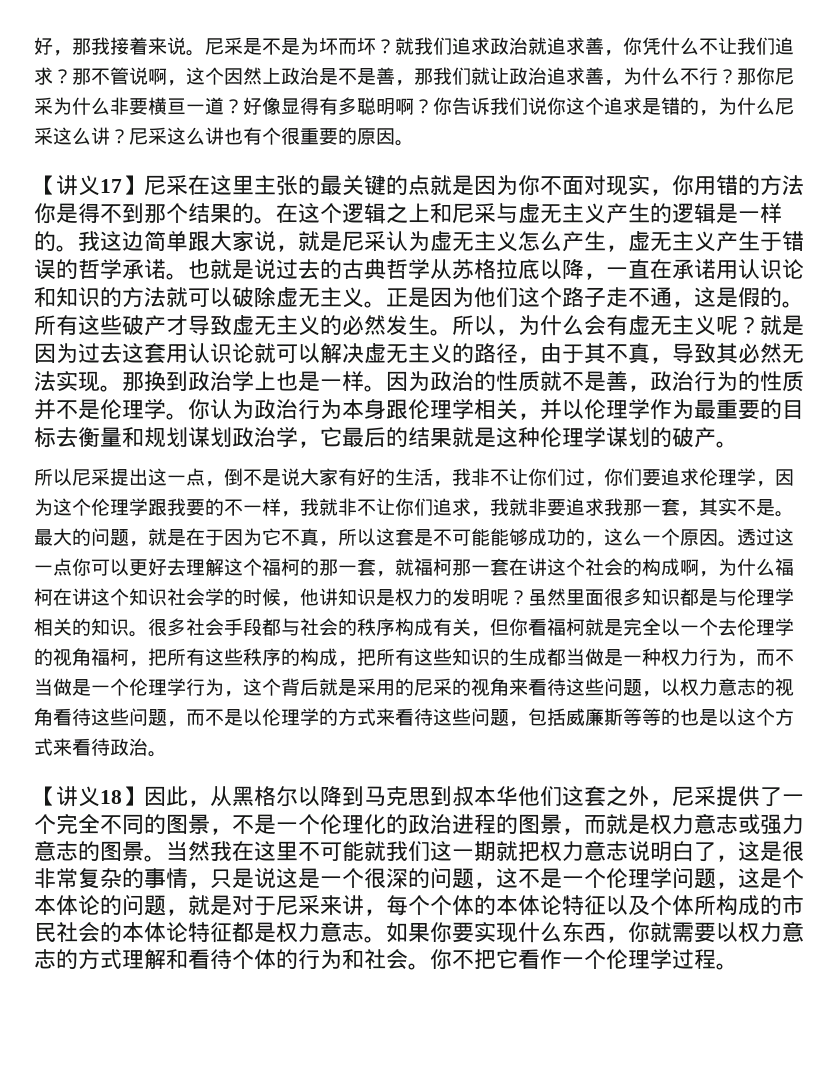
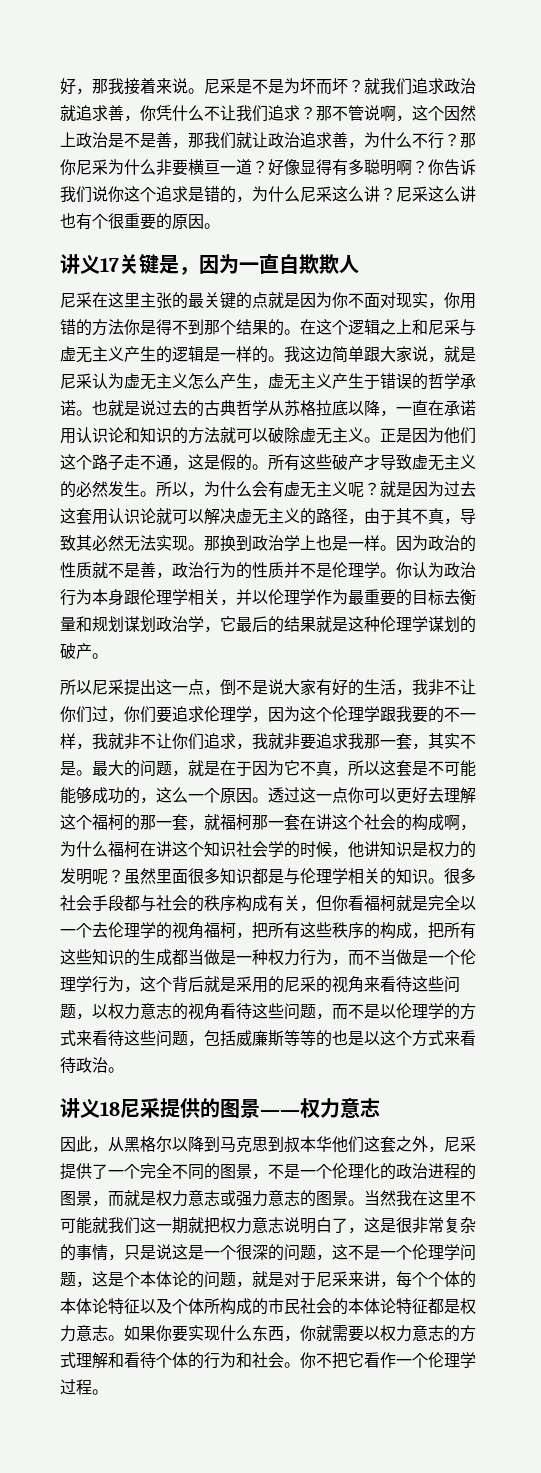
[34,175,56,195] 【 -> (220, 226) none
[122,175,144,195] 】 -> [119,254,359,275] 关键是，因为一直自欺欺人 //
[34,786,56,806] 【 -> (124, 1070) none
[122,786,144,806] 】 -> [120,1098,380,1118] 尼采提供的图景——权力意志 //

